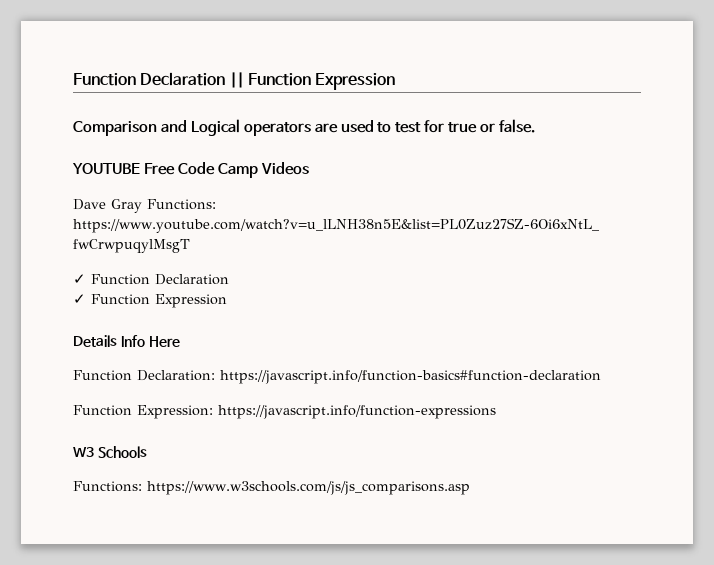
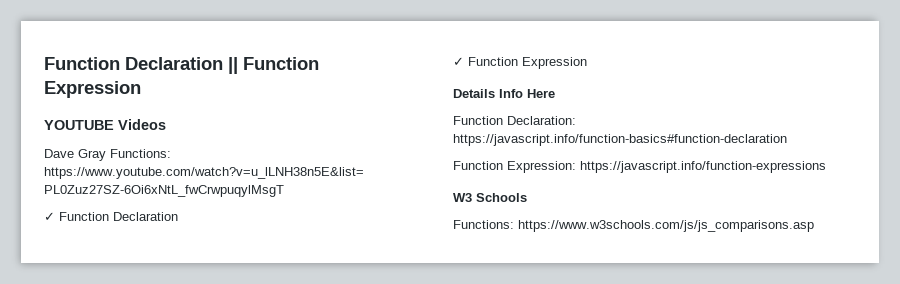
[73,119,536,136] [72,162,258,178] Comparison and Logical operators are used to test for true or false. // YOUTUBE Free Code Camp -> [44,120,114,130] YOUTUBE

